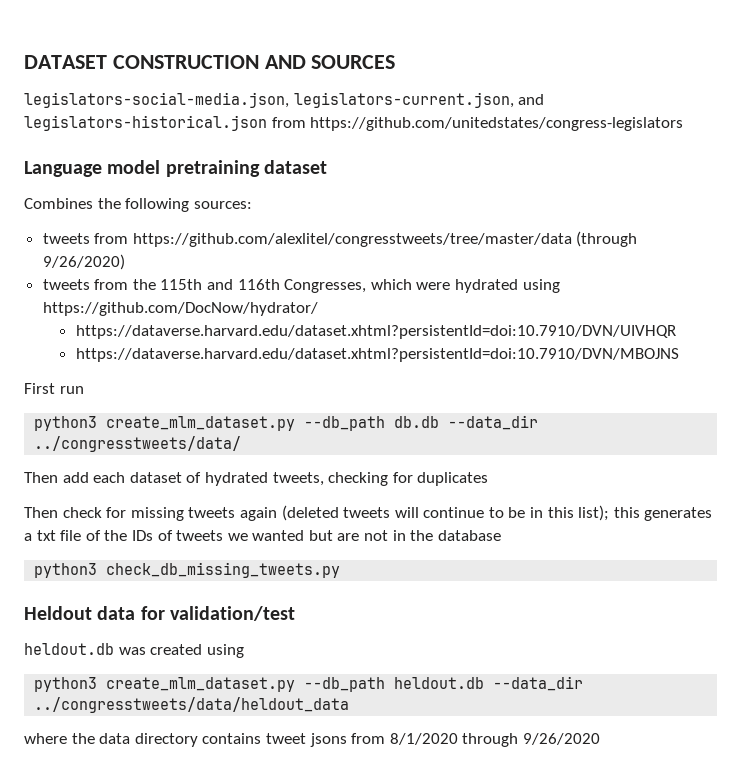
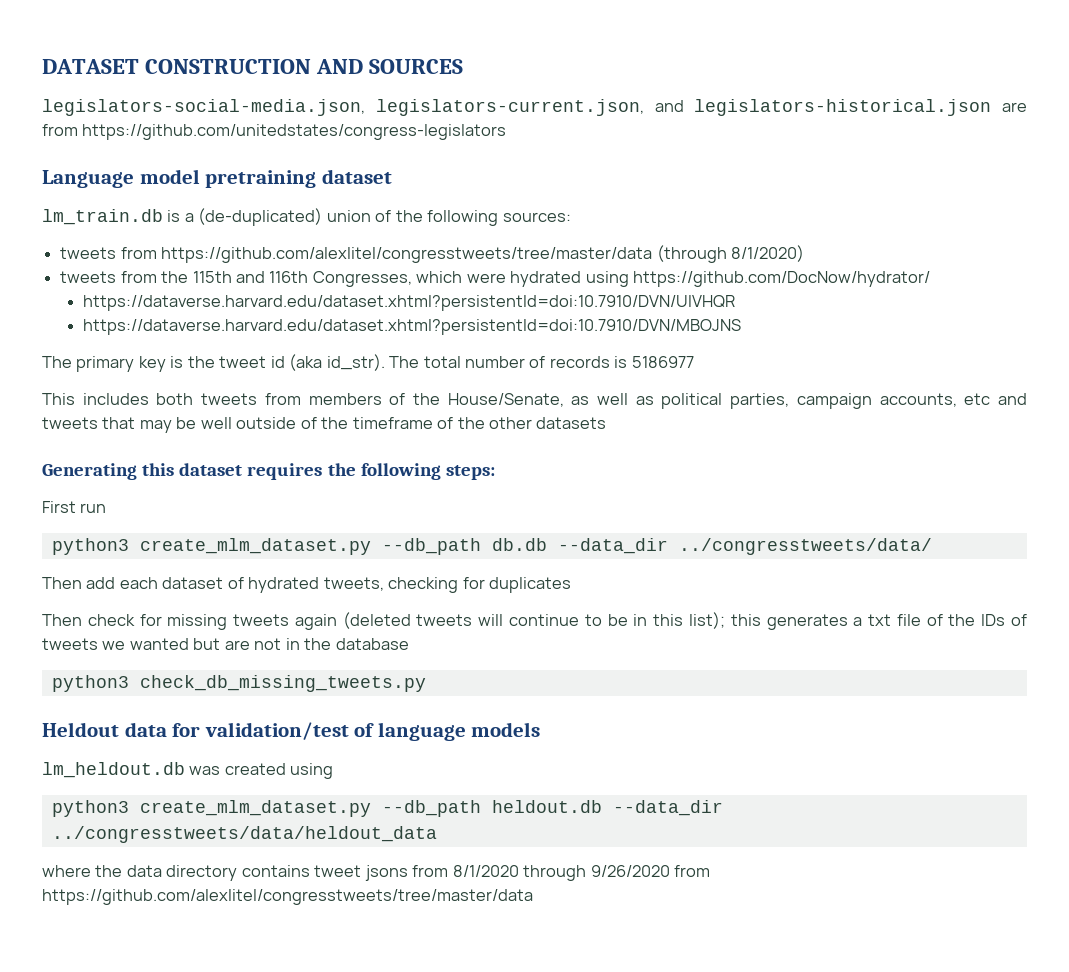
(267, 123) none -> [1002,102,1027,112] are
[24,198,93,209] Combines -> [42,208,392,226] lm_train.db is a (de-duplicated) union of
[42,254,125,270] 9/26/2020) -> [730,245,804,262] 8/1/2020)
(679, 355) none -> [42,354,694,372] [42,393,1028,409] [42,417,607,433] [42,463,495,480] // The primary key is the tweet id (aka id_str). The total number of records is 5186977 // This includes both tweets from members of the House/Senate, as well as political parties, campaign accounts, etc and tweets that may be well outside of the timeframe of the other datasets // Generating this dataset requires the following steps:
[24,643,114,655] // heldout.db -> [354,722,541,741] [42,762,185,778] of language models // lm_heldout.db
(600, 739) none -> [674,865,711,877] [42,889,533,905] from https://github.com/alexlitel/congresstweets/tree/master/data

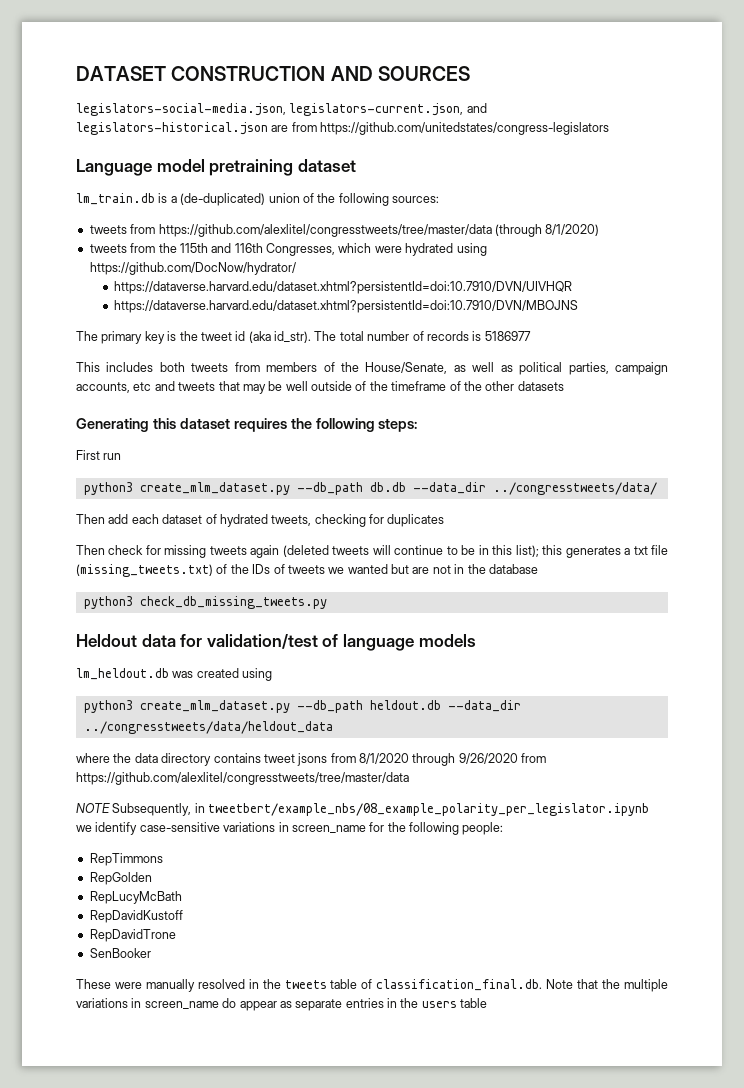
(921, 620) none -> [76,564,213,577] (missing_tweets.txt)
(533, 897) none -> [76,803,650,816] [76,822,504,835] [89,853,163,866] [89,872,152,885] [89,891,182,904] [89,910,183,923] [89,929,176,942] [89,948,151,958] [76,979,668,992] [76,998,488,1011] // NOTE Subsequently, in tweetbert/example_nbs/08_example_polarity_per_legislator.ipynb we identify case-sensitive variations in screen_name for the following people: // RepTimmons // RepGolden // RepLucyMcBath // RepDavidKustoff // RepDavidTrone // SenBooker // These were manually resolved in the tweets table of classification_final.db. Note that the multiple variations in screen_name do appear as separate entries in the users table

